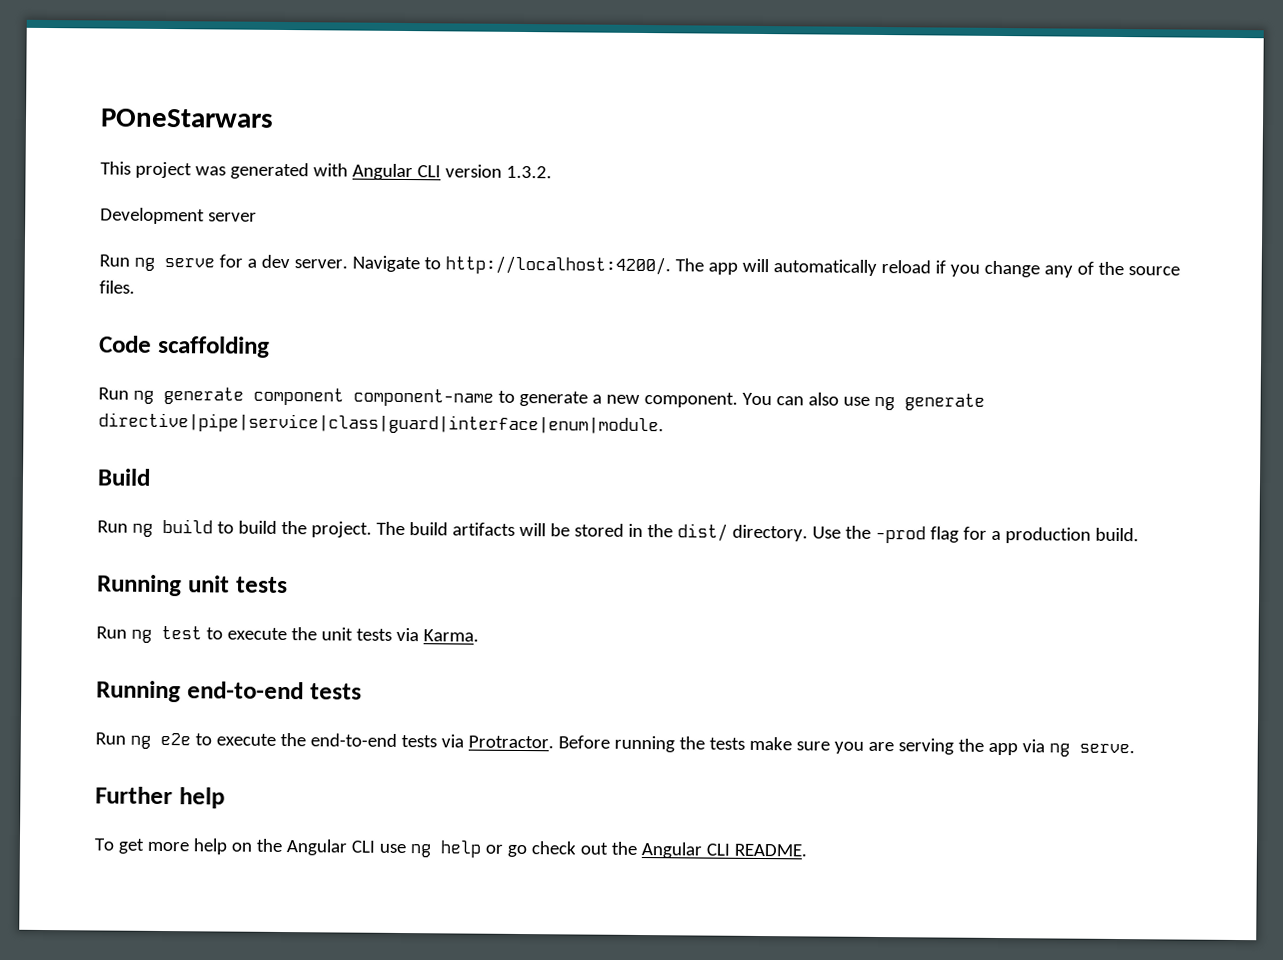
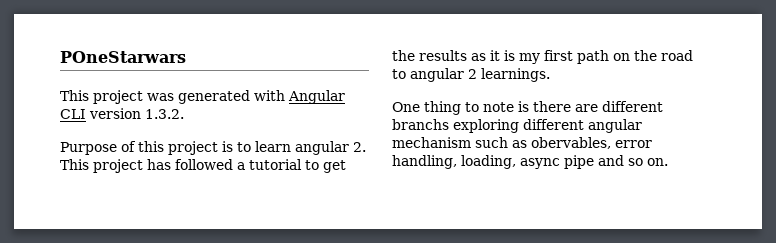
[100,207,257,225] [99,254,1180,278] [99,280,135,294] [99,335,270,358] [98,386,985,411] [98,412,664,436] [97,468,151,486] [97,518,1139,544] [97,574,288,597] [96,625,479,643] [96,680,362,703] [95,732,1135,757] [95,786,225,809] [94,838,807,859] Development server // Run ng serve for a dev server. Navigate to http://localhost:4200/. The app will automatically reload if you change any of the source files. // Code scaffolding // Run ng generate component component-name to generate a new component. You can also use ng generate directive|pipe|service|class|guard|interface|enum|module. // Build // Run ng build to build the project. The build artifacts will be stored in the dist/ directory. Use the -prod flag for a production build. // Running unit tests // Run ng test to execute the unit tests via Karma. // Running end-to-end tests // Run ng e2e to execute the end-to-end tests via Protractor. Before running the tests make sure you are serving the app via ng serve. // Further help // To get more help on the Angular CLI use ng help or go check out the Angular CLI README. -> [60,141,366,155] [60,159,346,173] [392,50,693,64] [392,68,550,82] [392,101,663,115] [392,119,642,133] [392,137,652,149] [392,155,668,169] Purpose of this project is to learn angular 2. This project has followed a tutorial to get the results as it is my first path on the road to angular 2 learnings. // One thing to note is there are different branchs exploring different angular mechanism such as obervables, error handling, loading, async pipe and so on.

